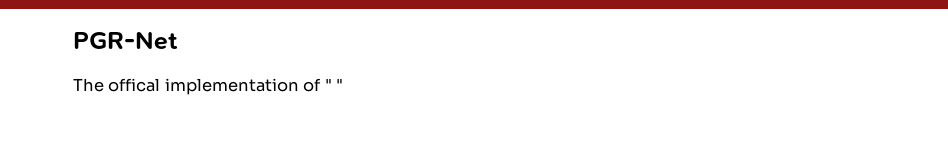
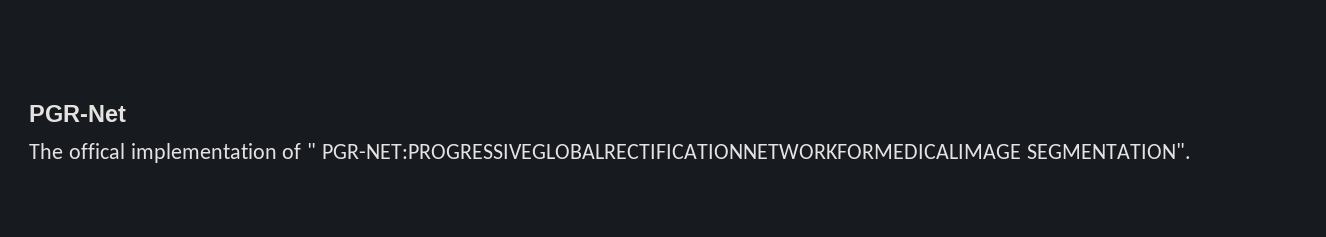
[336,78,344,91] " -> [322,143,1191,159] PGR-NET:PROGRESSIVEGLOBALRECTIFICATIONNETWORKFORMEDICALIMAGE SEGMENTATION".

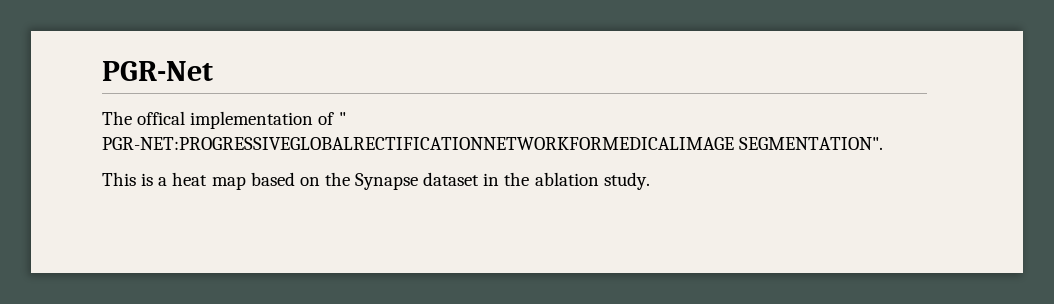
(1191, 151) none -> [102,172,650,190] // This is a heat map based on the Synapse dataset in the ablation study.

